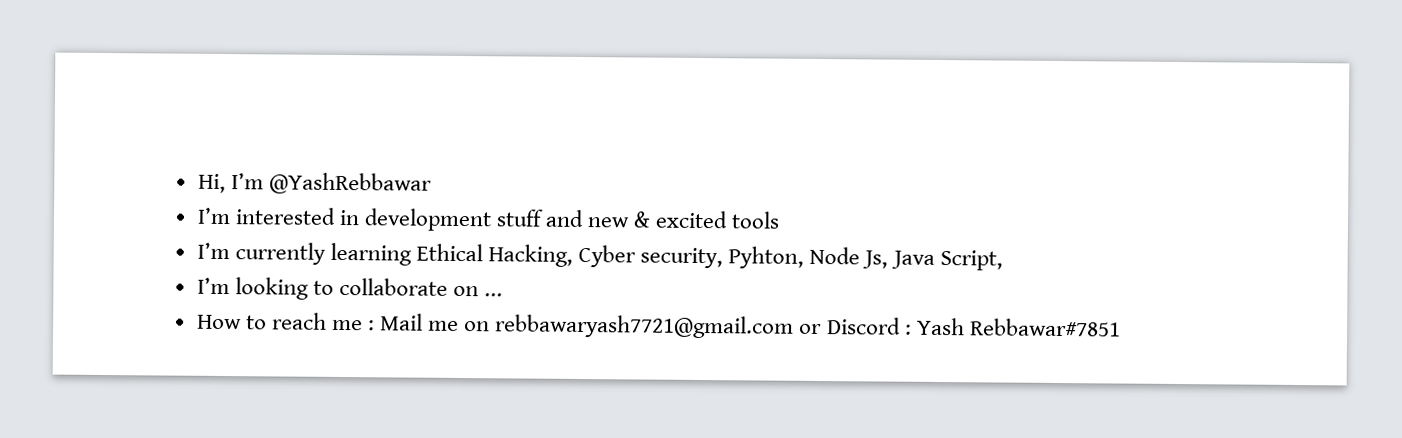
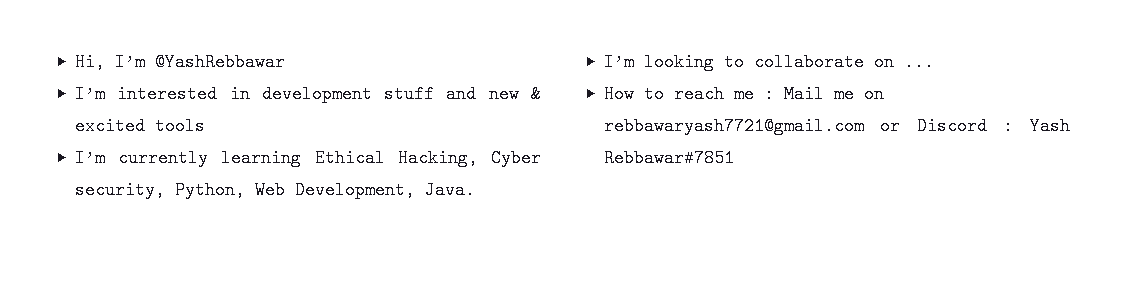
[728,246,1003,271] Pyhton, Node Js, Java Script, -> [174,181,475,199] Python, Web Development, Java.

